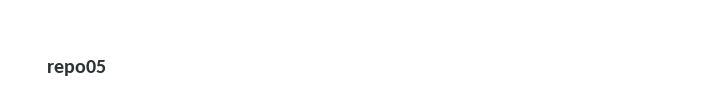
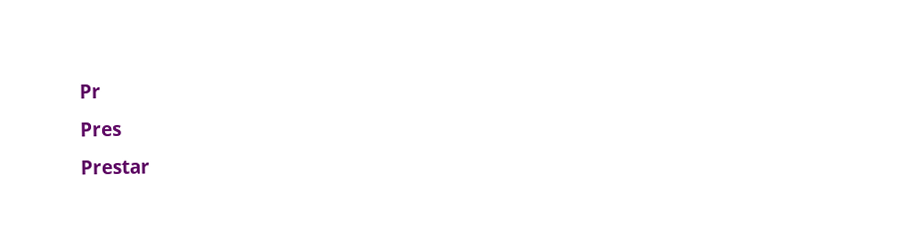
[47,60,106,76] repo05 -> [79,84,101,99] [80,121,122,137] [80,159,150,175] Pr // Pres // Prestar

